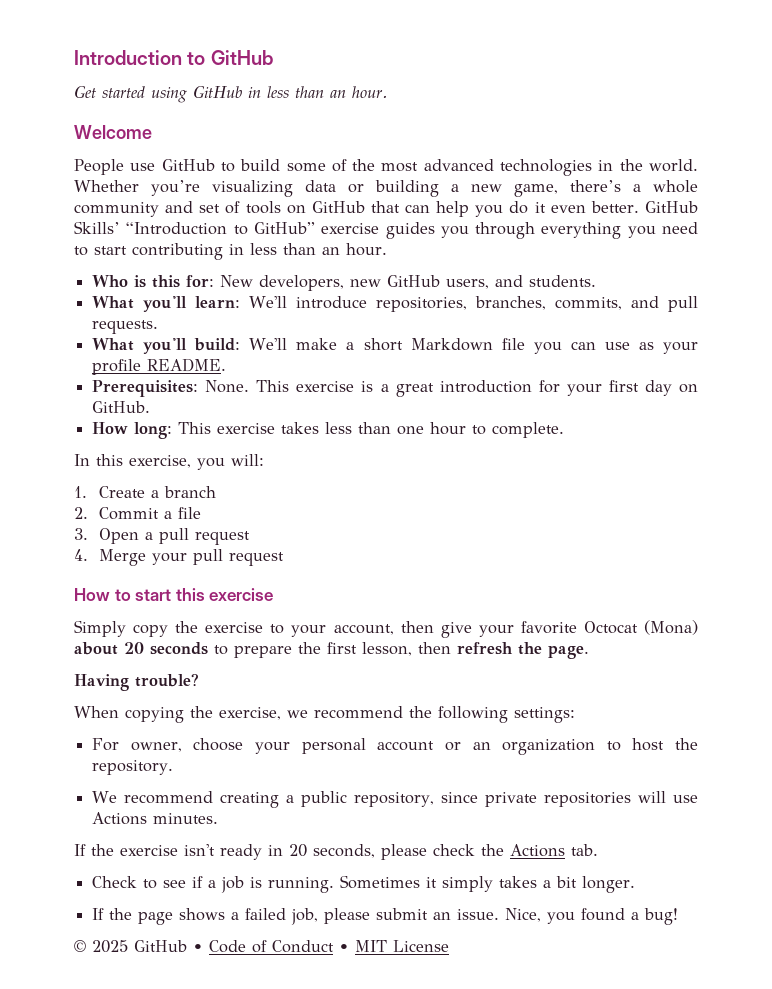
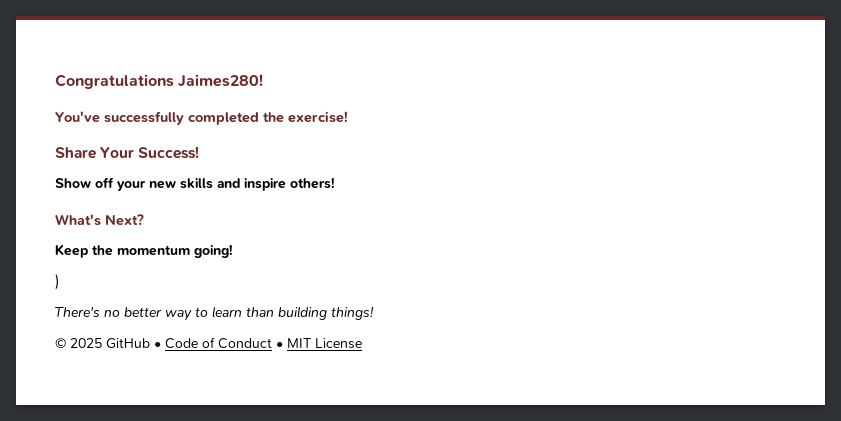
[74,50,273,65] [74,85,388,103] [74,125,152,139] [74,159,698,176] [74,180,698,197] [74,201,698,217] [74,221,698,239] [74,243,387,260] [92,275,597,291] [92,296,698,312] [92,320,159,334] [92,338,699,354] [92,358,227,375] [92,380,698,397] [92,401,151,413] [92,422,565,439] [74,454,264,470] [74,486,217,498] [74,507,202,520] [74,528,251,545] [74,549,285,566] [74,588,274,601] [74,620,698,638] [74,642,589,659] [74,673,199,691] [74,706,575,723] [92,738,698,755] [92,760,174,775] [92,791,698,808] [92,812,219,825] [74,844,598,860] [92,875,636,893] [92,908,679,925] Introduction to GitHub // Get started using GitHub in less than an hour. // Welcome // People use GitHub to build some of the most advanced technologies in the world. Whether you’re visualizing data or building a new game, there’s a whole community and set of tools on GitHub that can help you do it even better. GitHub Skills’ “Introduction to GitHub” exercise guides you through everything you need to start contributing in less than an hour. // Who is this for: New developers, new GitHub users, and students. // What you'll learn: We'll introduce repositories, branches, commits, and pull requests. // What you'll build: We'll make a short Markdown file you can use as your profile README. // Prerequisites: None. This exercise is a great introduction for your first day on GitHub. // How long: This exercise takes less than one hour to complete. // In this exercise, you will: // 1. Create a branch // 2. Commit a file // 3. Open a pull request // 4. Merge your pull request // How to start this exercise // Simply copy the exercise to your account, then give your favorite Octocat (Mona) about 20 seconds to prepare the first lesson, then refresh the page. // Having trouble? // When copying the exercise, we recommend the following settings: // For owner, choose your personal account or an organization to host the repository. // We recommend creating a public repository, since private repositories will use Actions minutes. // If the exercise isn't ready in 20 seconds, please check the Actions tab. // Check to see if a job is running. Sometimes it simply takes a bit longer. // If the page shows a failed job, please submit an issue. Nice, you found a bug! -> [55,74,264,89] [55,111,348,125] [55,146,200,159] [55,177,335,191] [55,214,144,226] [55,244,233,258] [55,274,59,290] [55,306,374,321] Congratulations Jaimes280! // You've successfully completed the exercise! // Share Your Success! // Show off your new skills and inspire others! // What's Next? // Keep the momentum going! // ) // There's no better way to learn than building things!

